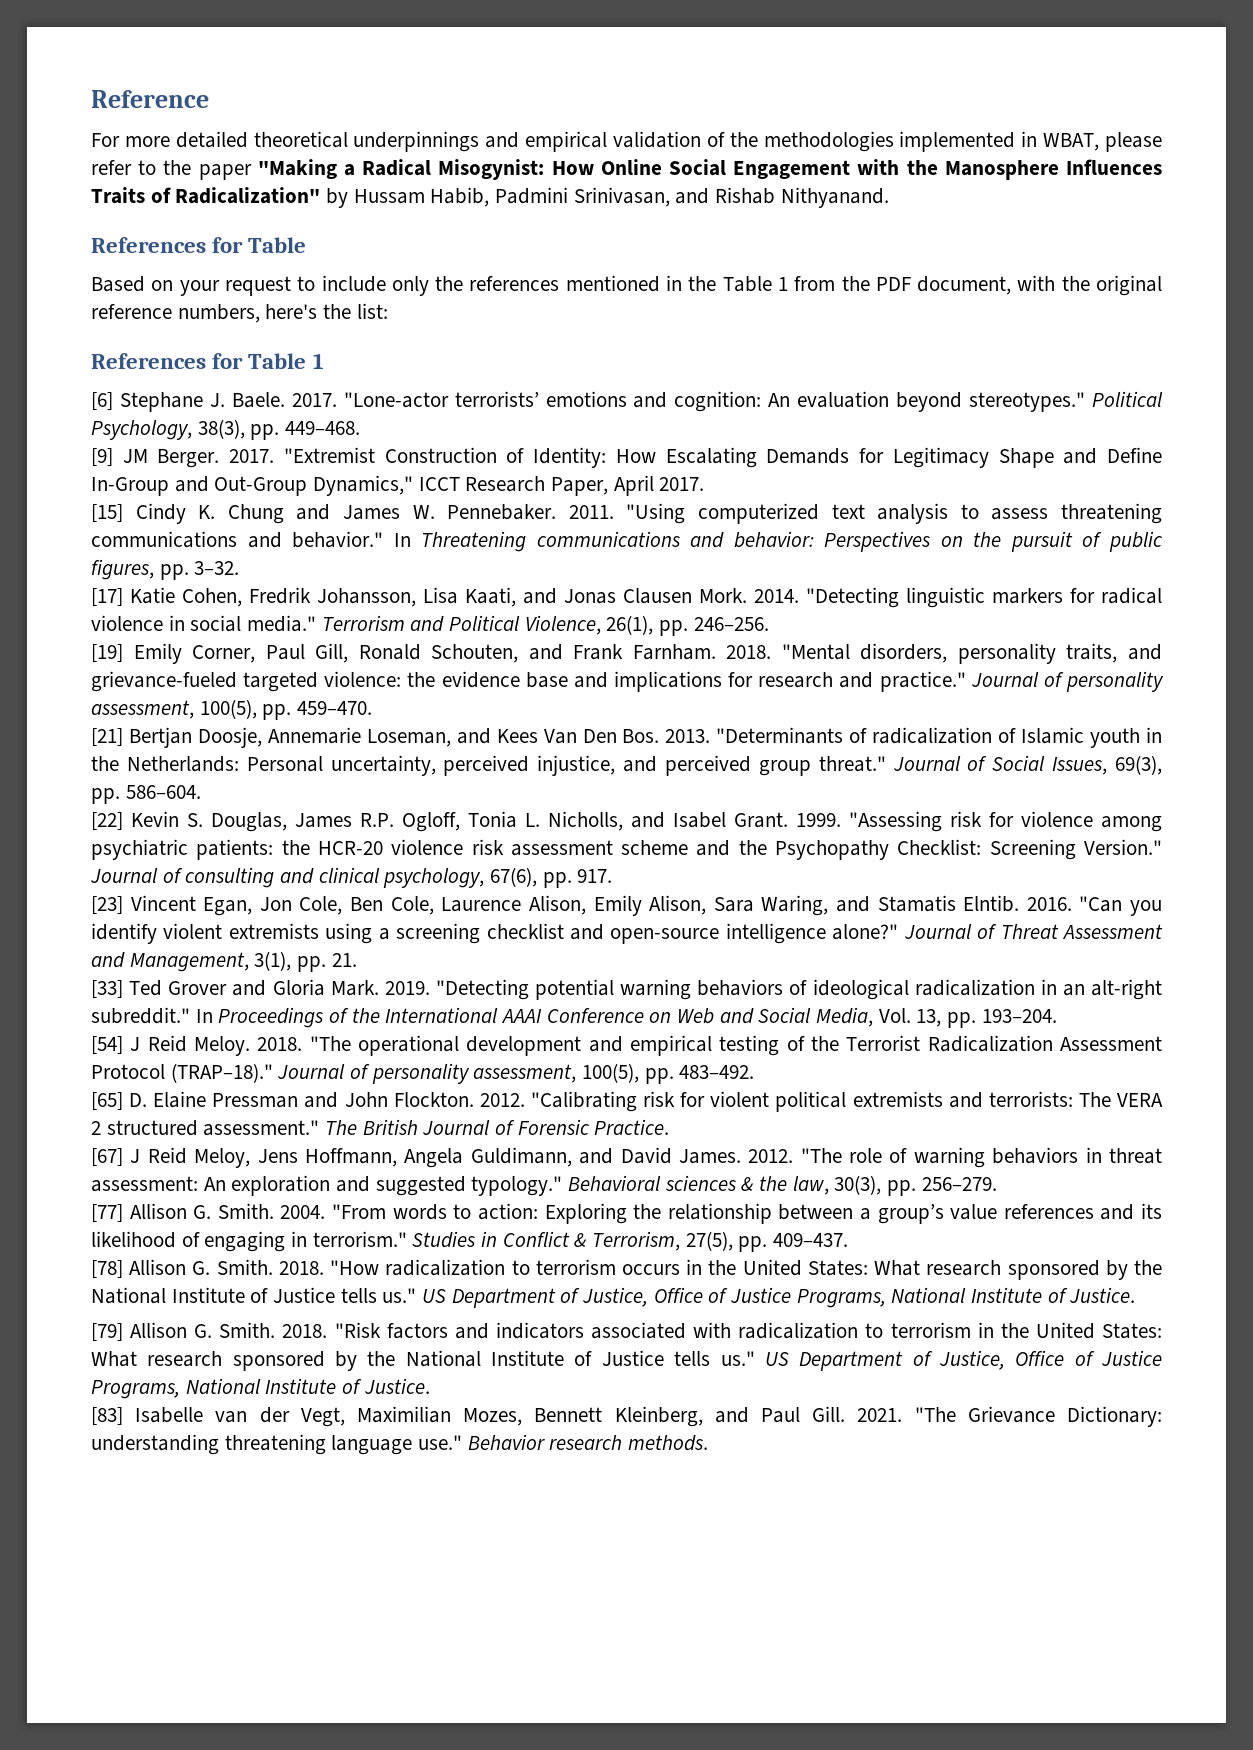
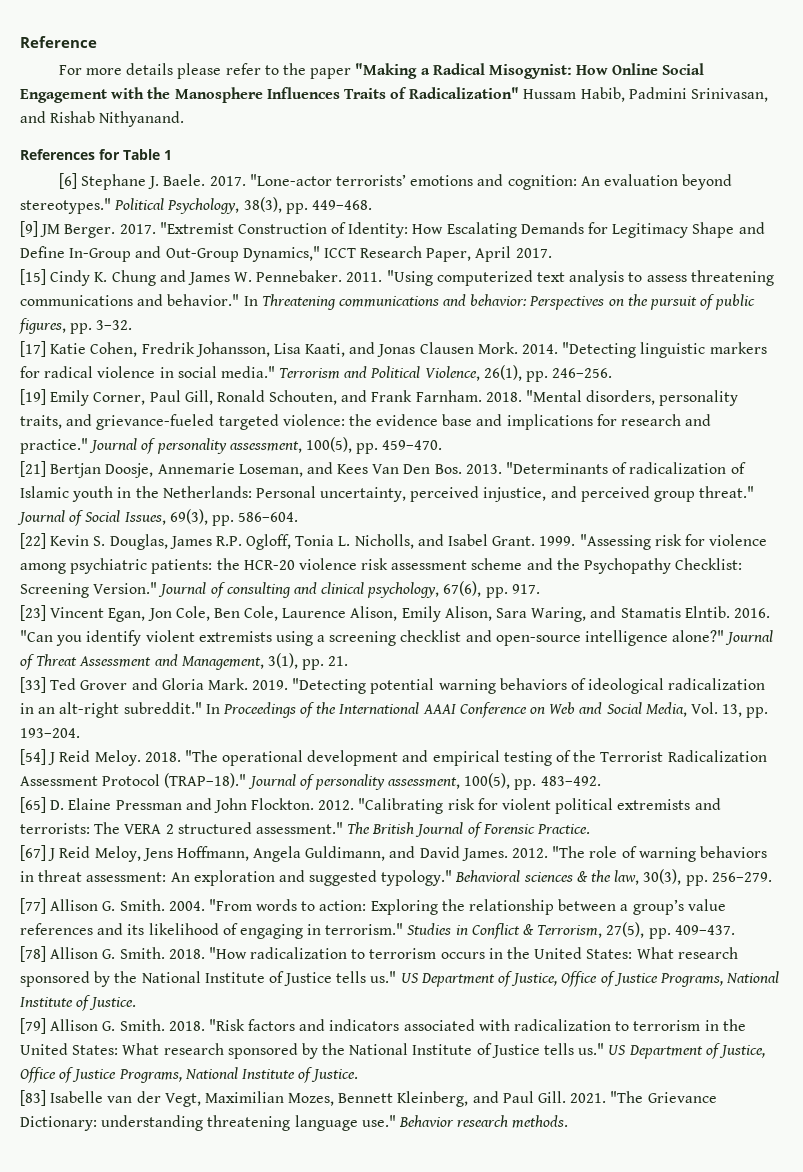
[175,131,1100,152] detailed theoretical underpinnings and empirical validation of the methodologies implemented in WBAT, -> [126,63,174,75] details
[326,188,349,208] by -> (520, 93) none
[91,275,1162,296] [91,303,388,323] [91,353,307,369] // Based on your request to include only the references mentioned in the Table 1 from the PDF document, with the original reference numbers, here's the list: // References for Table -> (160, 154) none

